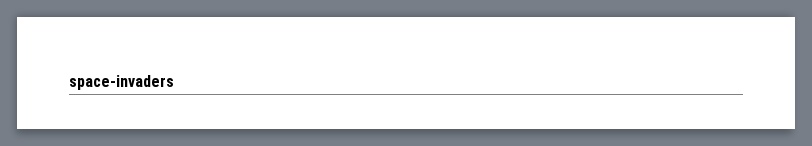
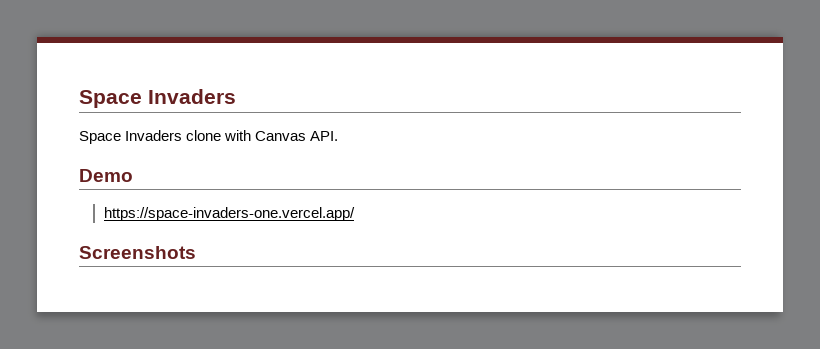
[69,75,174,90] space-invaders -> [79,89,236,108] [79,130,339,144] [79,169,133,182] [103,207,355,221] [79,246,196,259] Space Invaders // Space Invaders clone with Canvas API. // Demo // https://space-invaders-one.vercel.app/ // Screenshots

